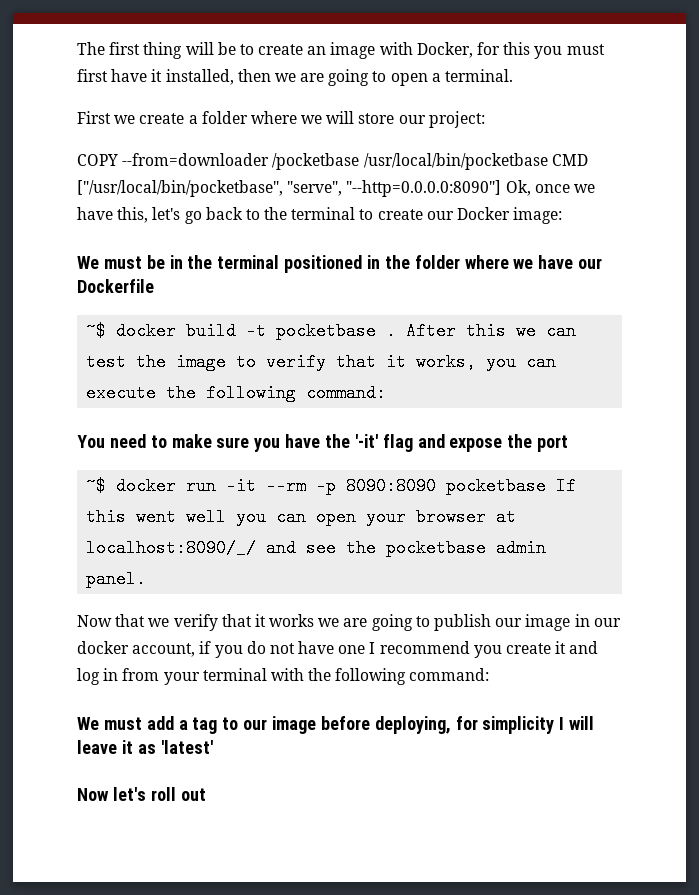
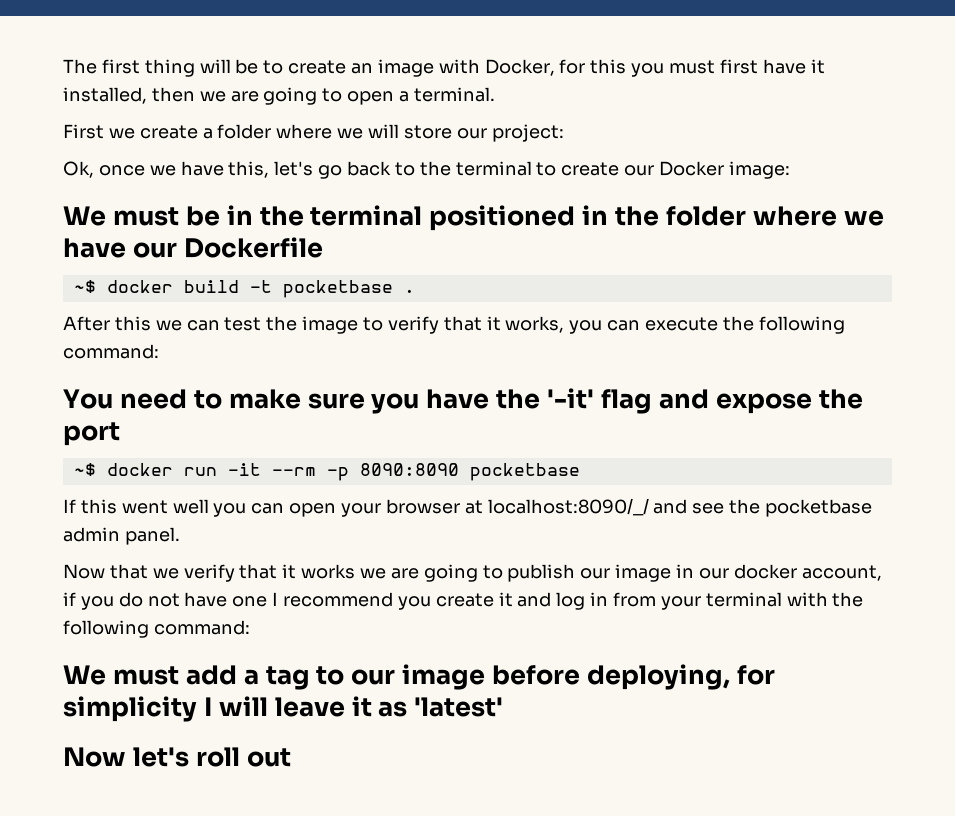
[77,153,588,170] [77,180,502,197] COPY --from=downloader /pocketbase /usr/local/bin/pocketbase CMD ["/usr/local/bin/pocketbase", "serve", "--http=0.0.0.0:8090"] -> (564, 133) none
(397, 331) none -> (415, 291) //
(547, 486) none -> (580, 472) //

